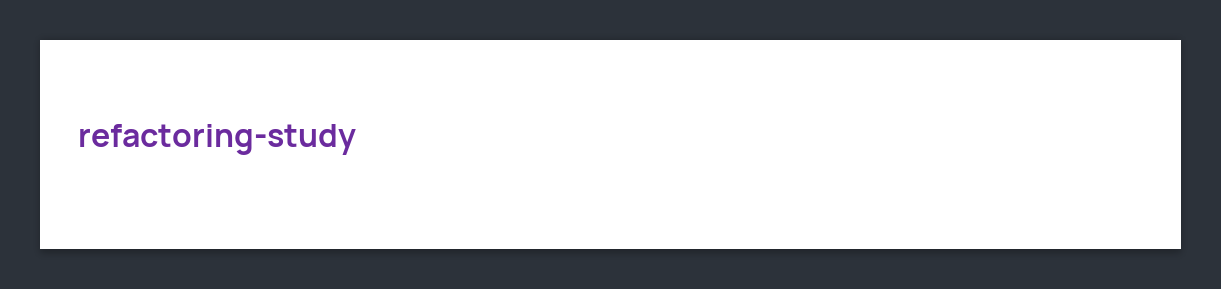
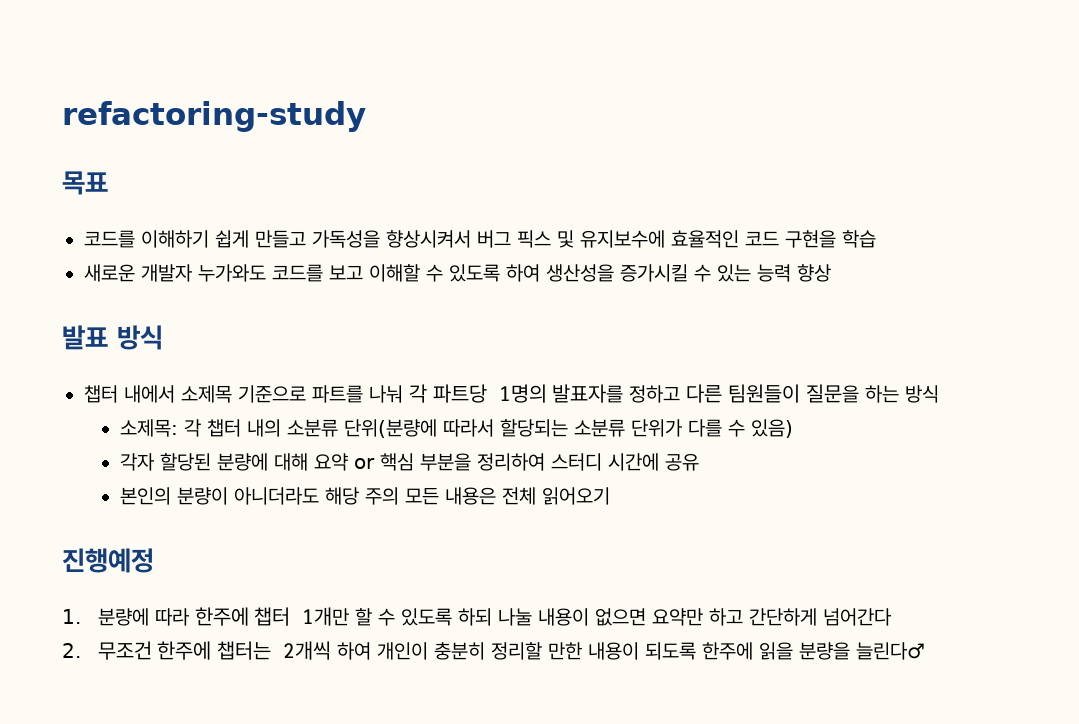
(356, 139) none -> [62,171,108,195] [84,230,876,248] [84,264,831,282] [62,325,163,350] [84,384,939,403] [119,419,793,438] [119,453,699,471] [119,487,610,505] [62,548,154,573] [62,607,893,626] [62,641,925,660] // 목표 // 코드를 이해하기 쉽게 만들고 가독성을 향상시켜서 버그 픽스 및 유지보수에 효율적인 코드 구현을 학습 // 새로운 개발자 누가와도 코드를 보고 이해할 수 있도록 하여 생산성을 증가시킬 수 있는 능력 향상 // 발표 방식 // 챕터 내에서 소제목 기준으로 파트를 나눠 각 파트당 1명의 발표자를 정하고 다른 팀원들이 질문을 하는 방식 // 소제목: 각 챕터 내의 소분류 단위(분량에 따라서 할당되는 소분류 단위가 다를 수 있음) // 각자 할당된 분량에 대해 요약 or 핵심 부분을 정리하여 스터디 시간에 공유 // 본인의 분량이 아니더라도 해당 주의 모든 내용은 전체 읽어오기 // 진행예정 // 1. 분량에 따라 한주에 챕터 1개만 할 수 있도록 하되 나눌 내용이 없으면 요약만 하고 간단하게 넘어간다 // 2. 무조건 한주에 챕터는 2개씩 하여 개인이 충분히 정리할 만한 내용이 되도록 한주에 읽을 분량을 늘린다♂

